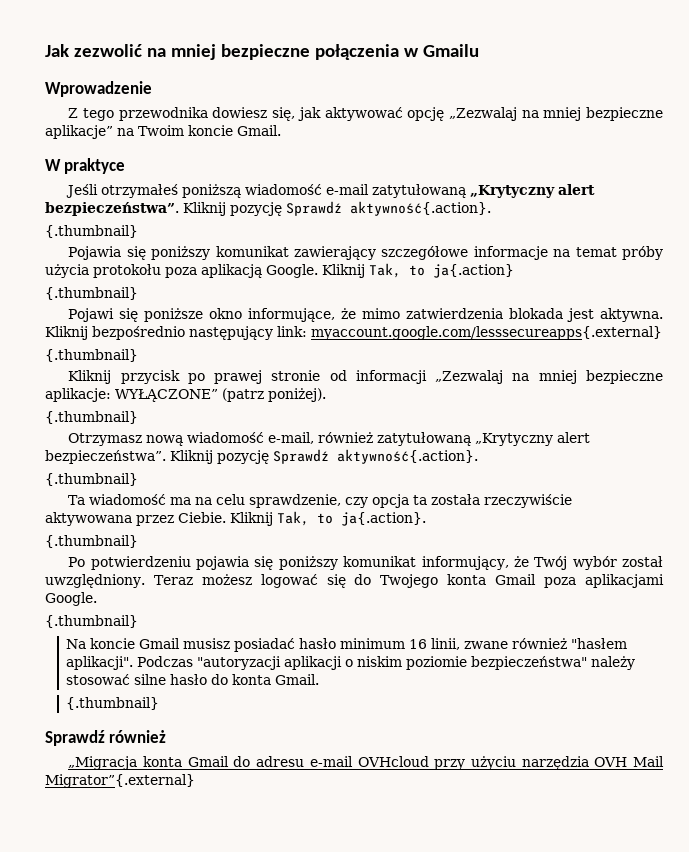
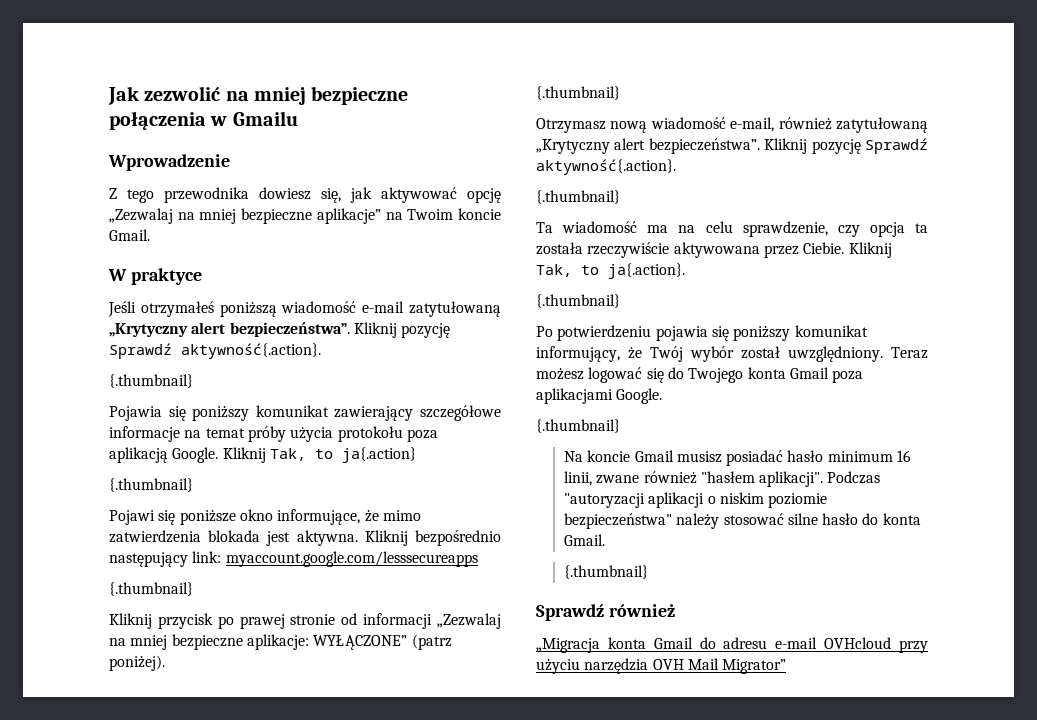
[311,326,662,340] myaccount.google.com/lesssecureapps{.external} -> [225,551,478,567] myaccount.google.com/lesssecureapps
[45,774,195,788] Migrator”{.external} -> [722,659,787,674] Migrator”

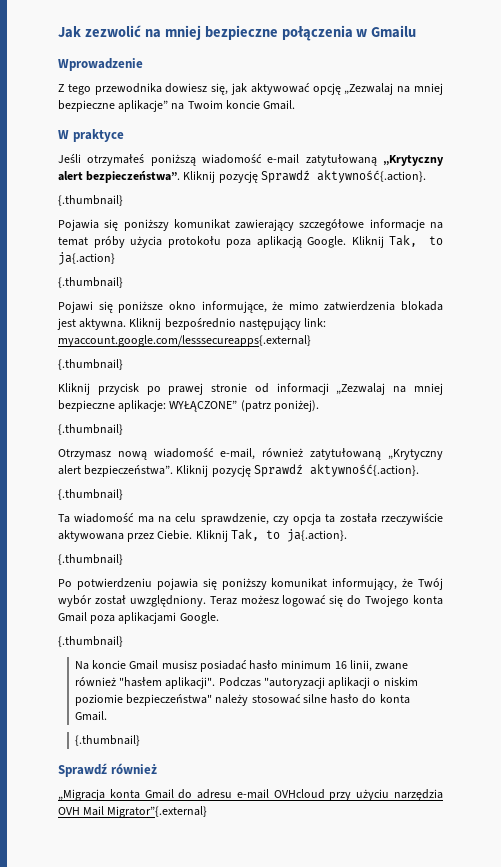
[225,551,478,567] myaccount.google.com/lesssecureapps -> [58,335,311,347] myaccount.google.com/lesssecureapps{.external}
[722,659,787,674] Migrator” -> [107,806,208,818] Migrator”{.external}

